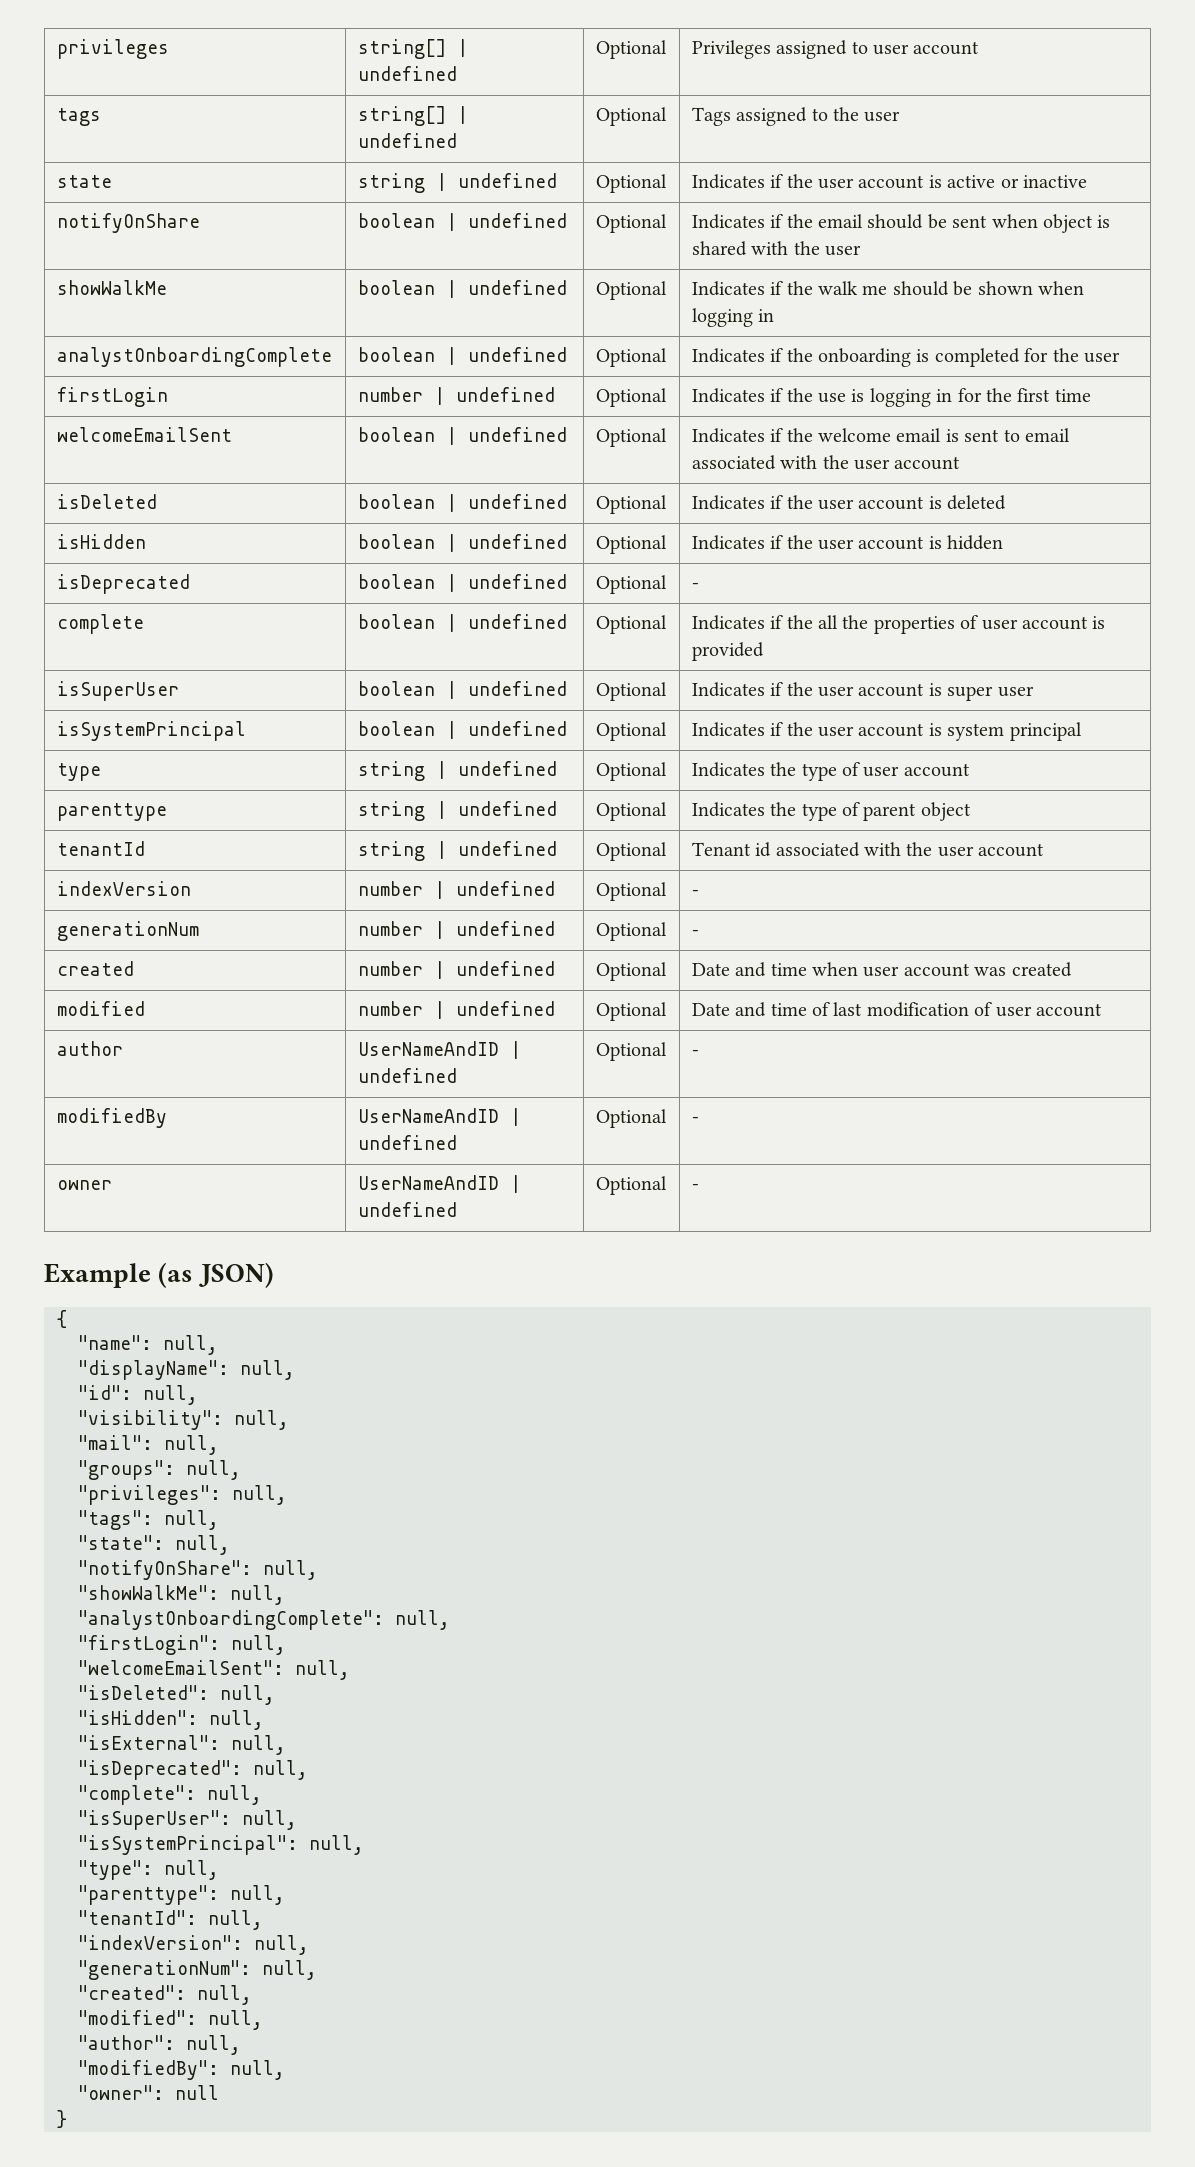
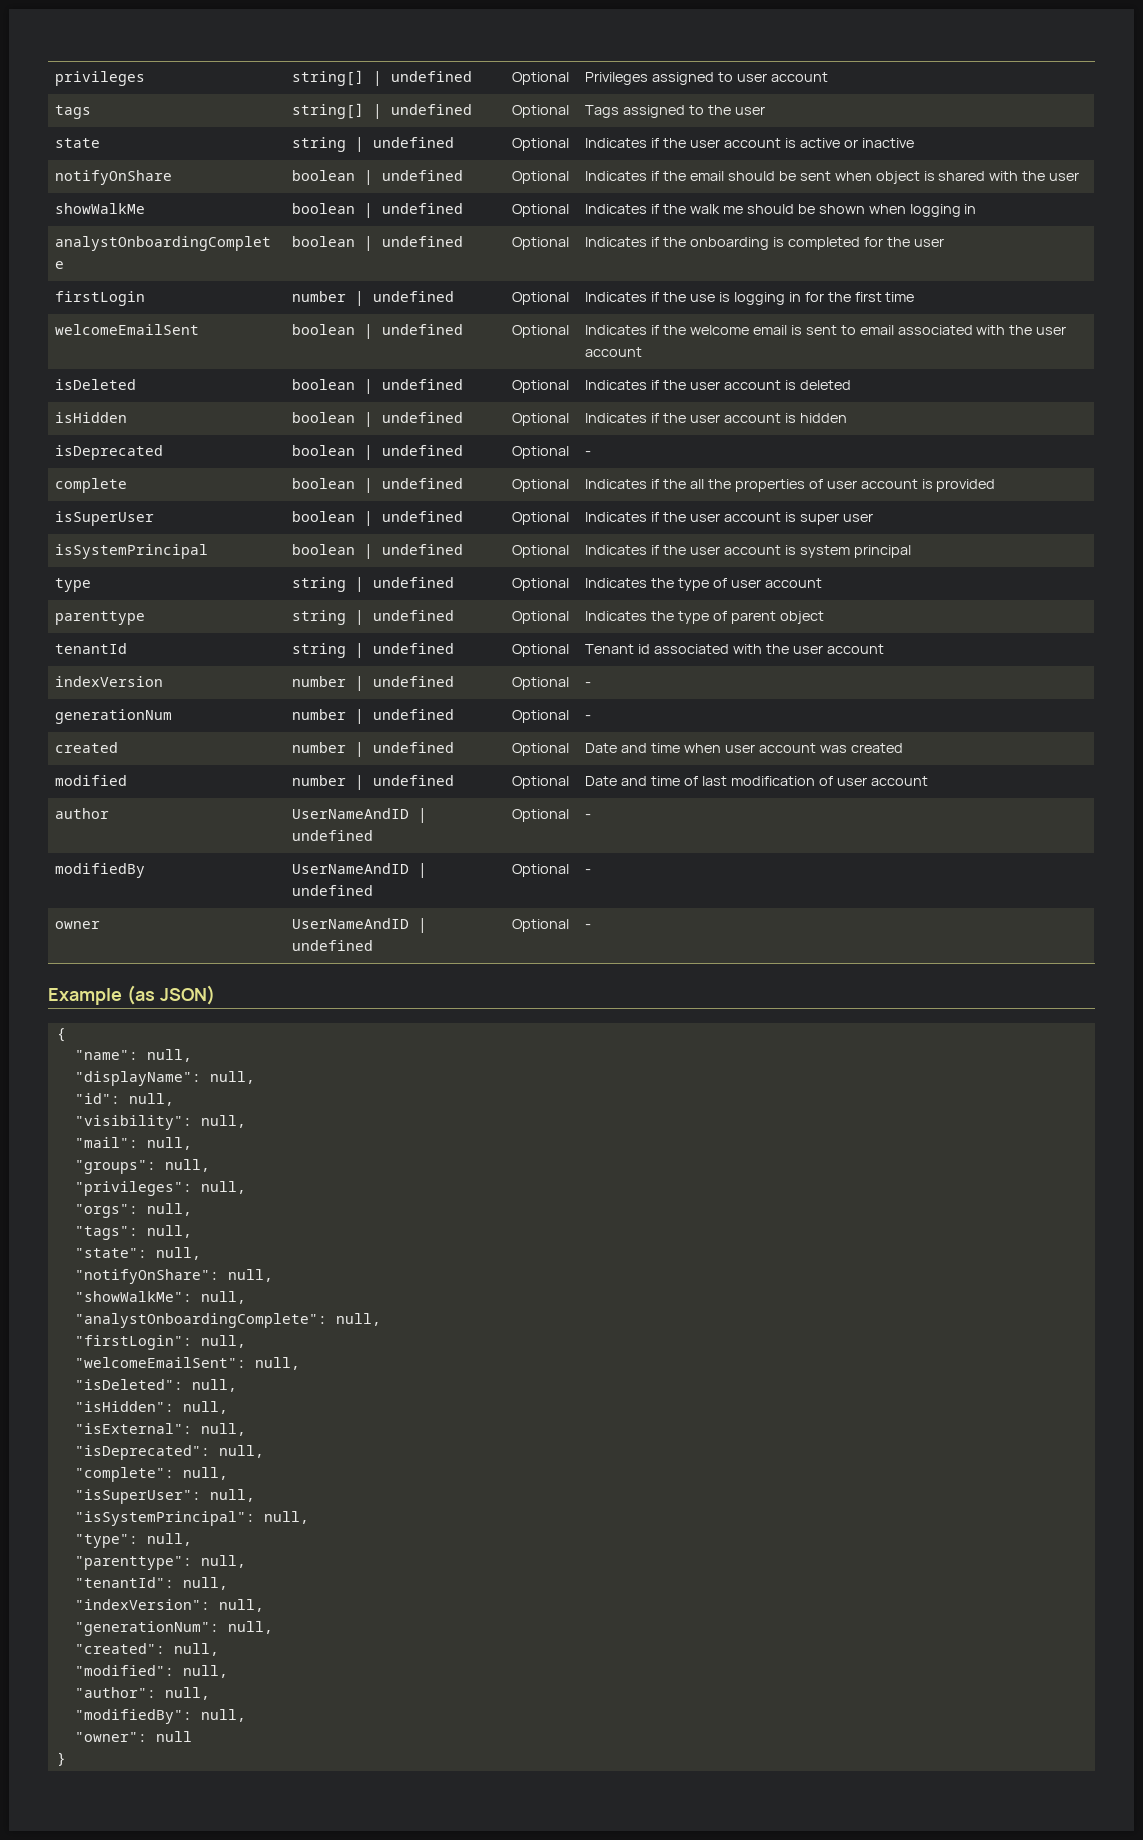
(287, 1495) none -> [74,1203,192,1218] // "orgs": null,

